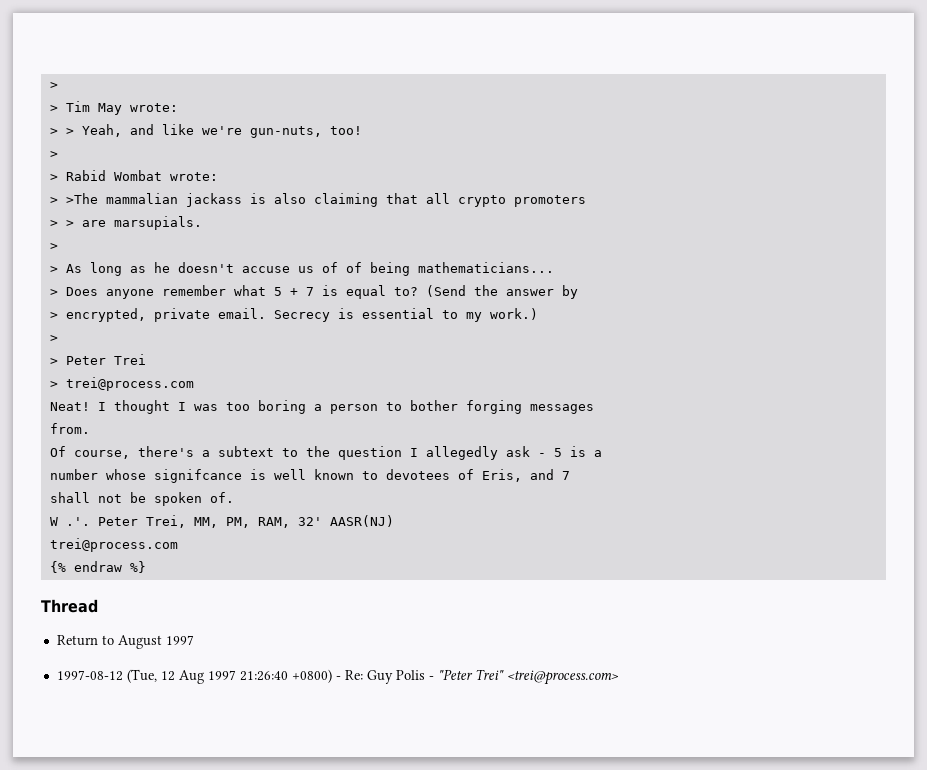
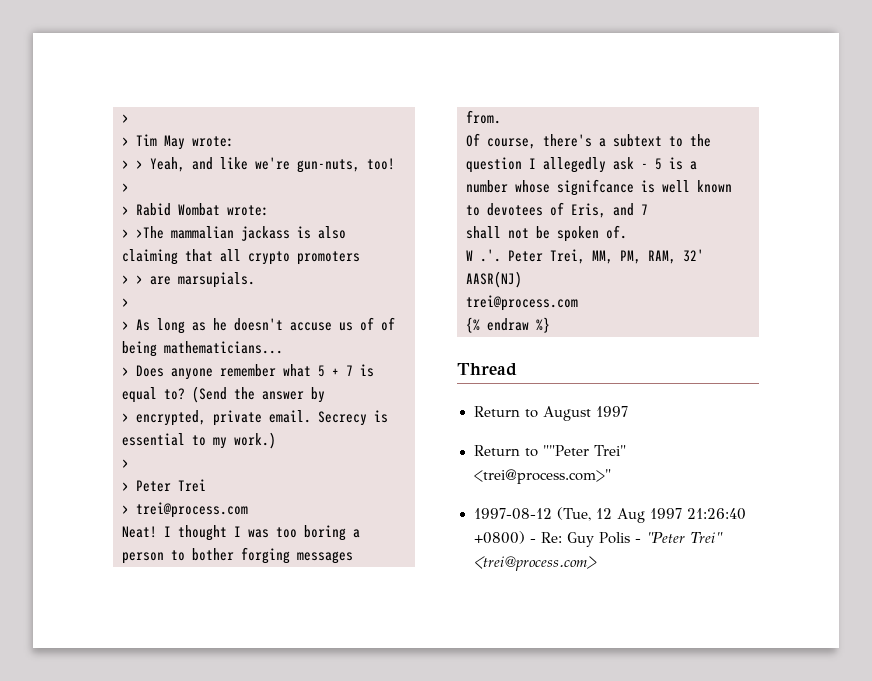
(194, 640) none -> [473,445,627,457] [473,469,611,484] // Return to ""Peter Trei" <trei@process.com>"

